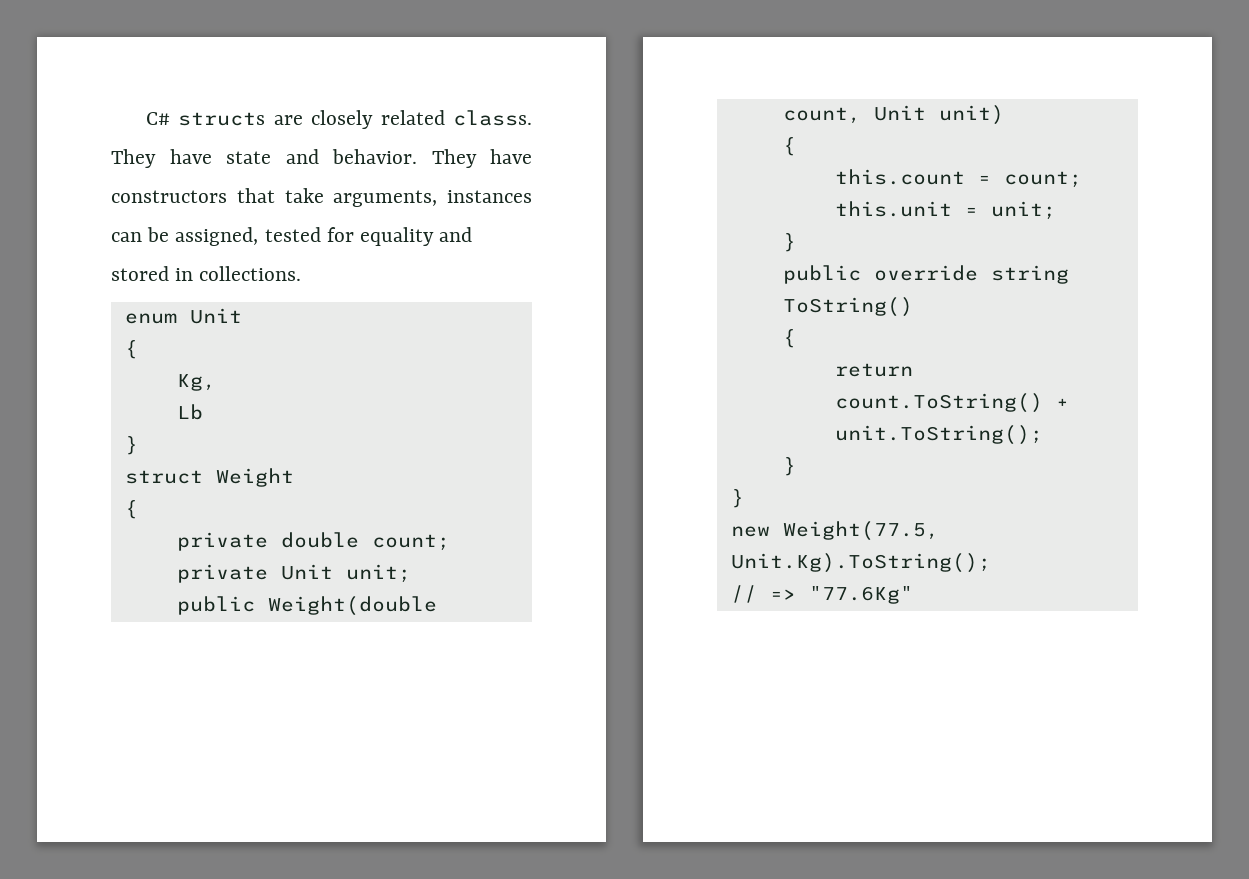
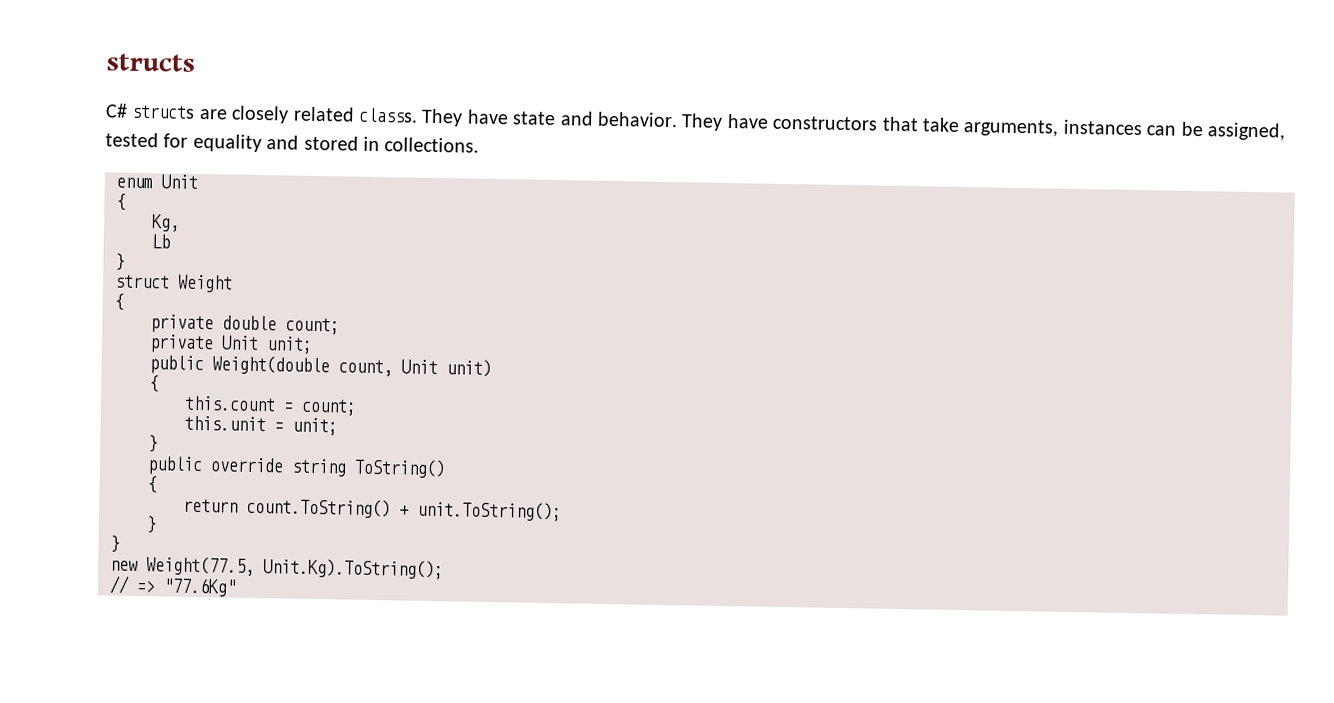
(145, 118) none -> [106,53,196,72] structs //

